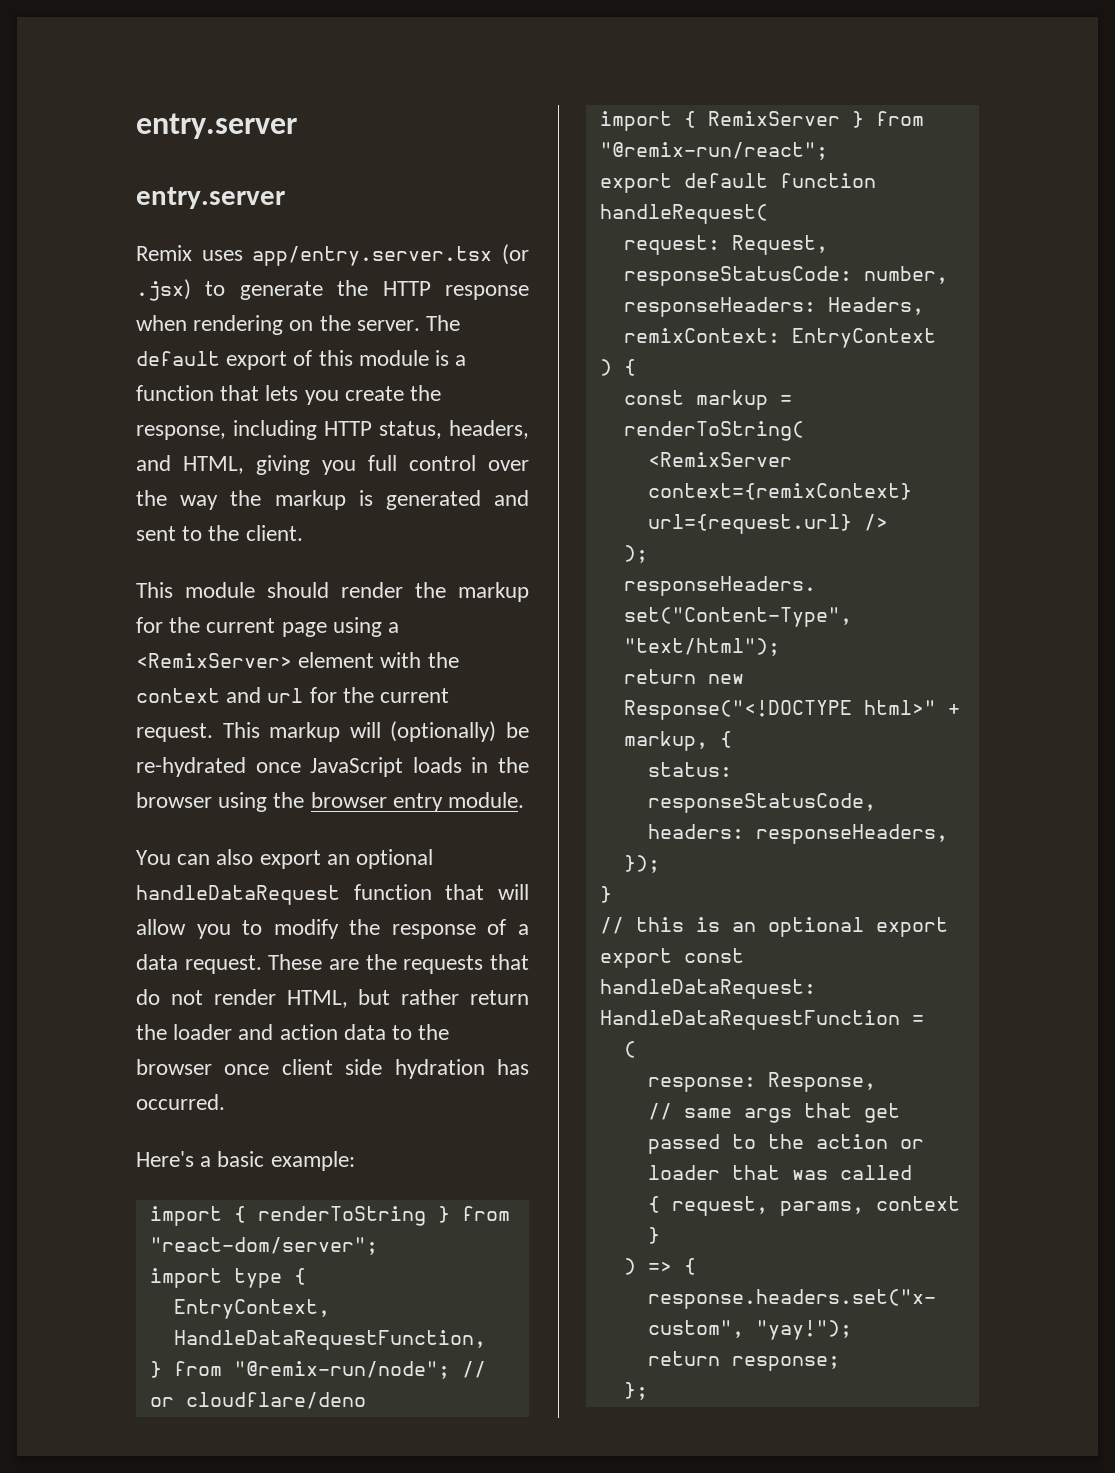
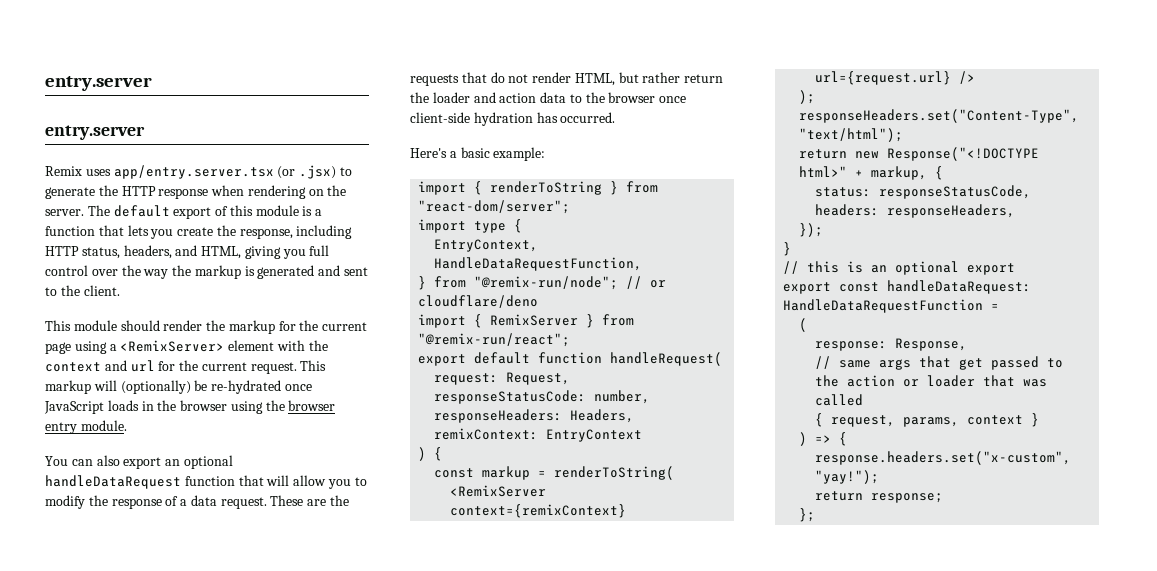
[281,1059,383,1075] client side -> [410,112,470,123] client-side

